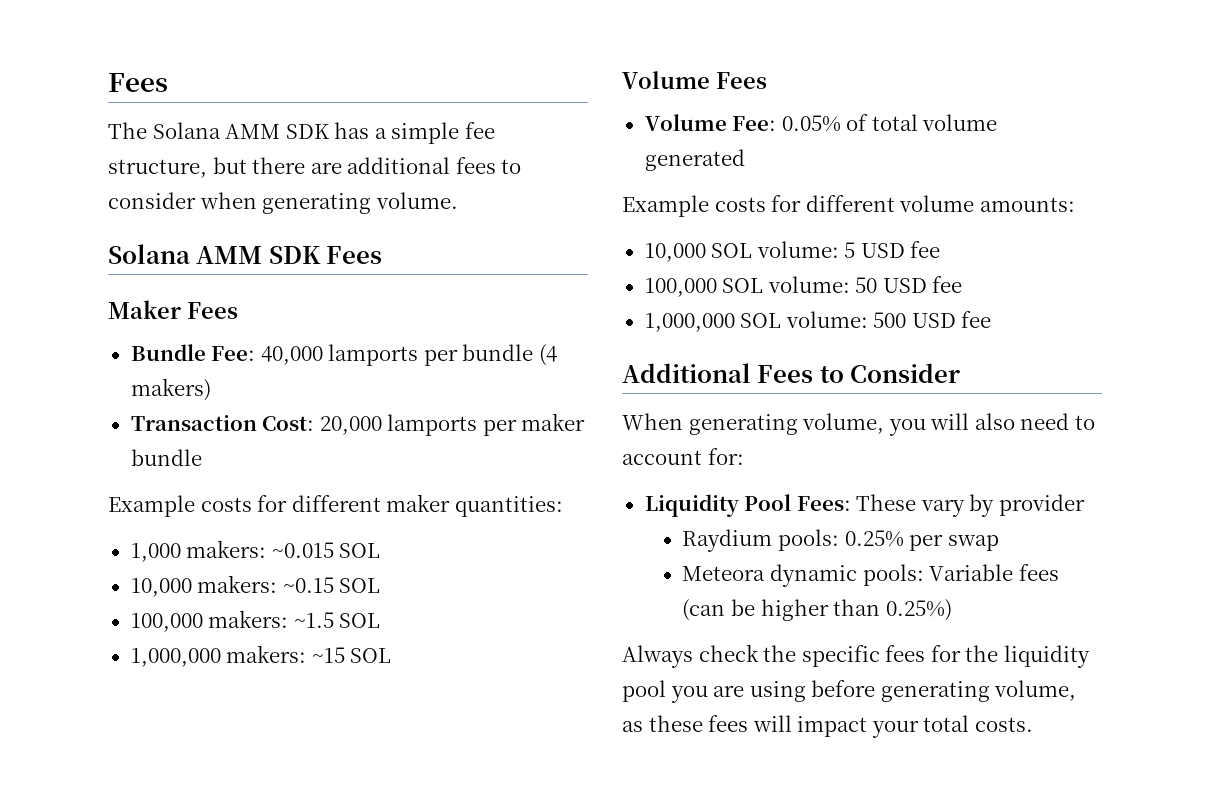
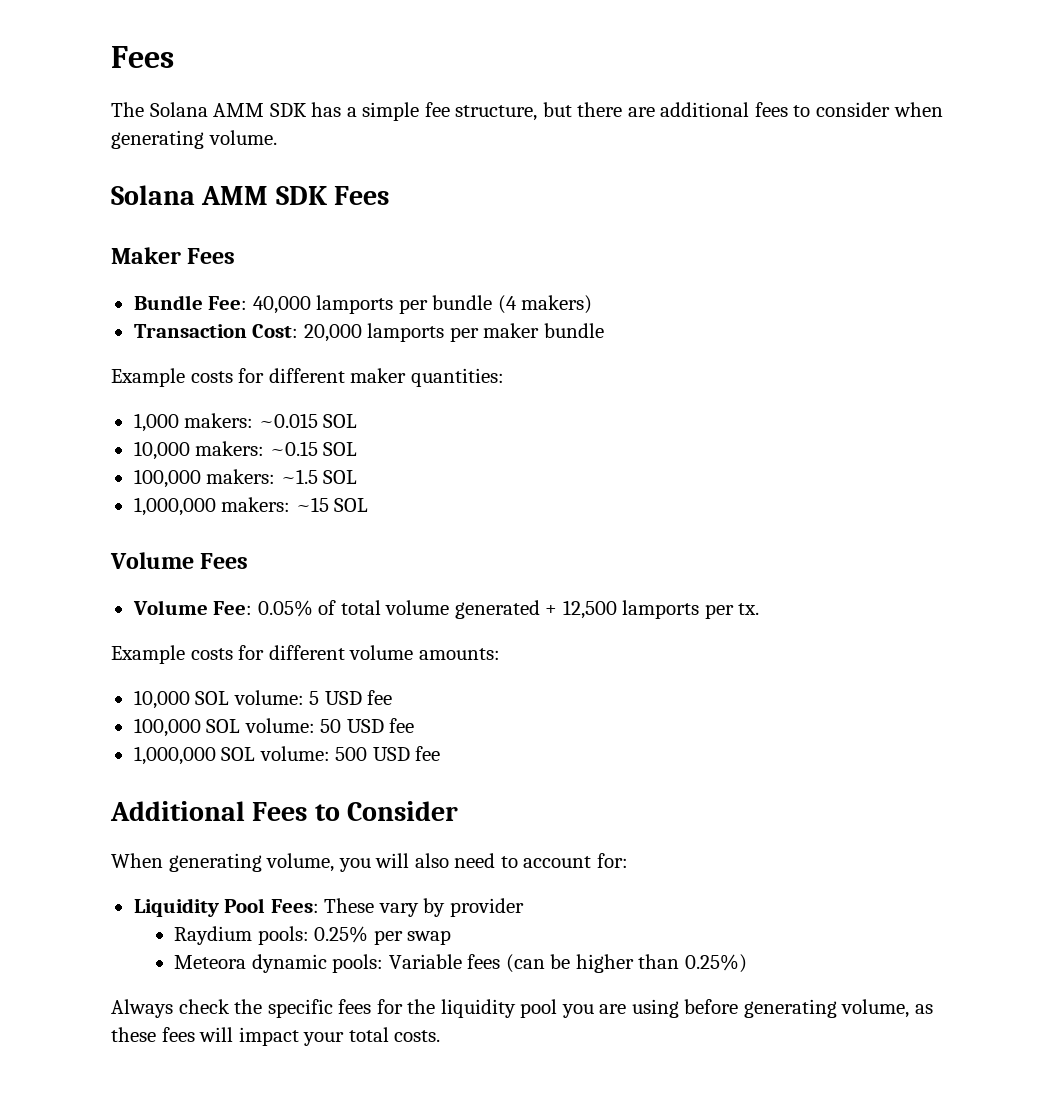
(745, 160) none -> [545,600,760,619] + 12,500 lamports per tx.

